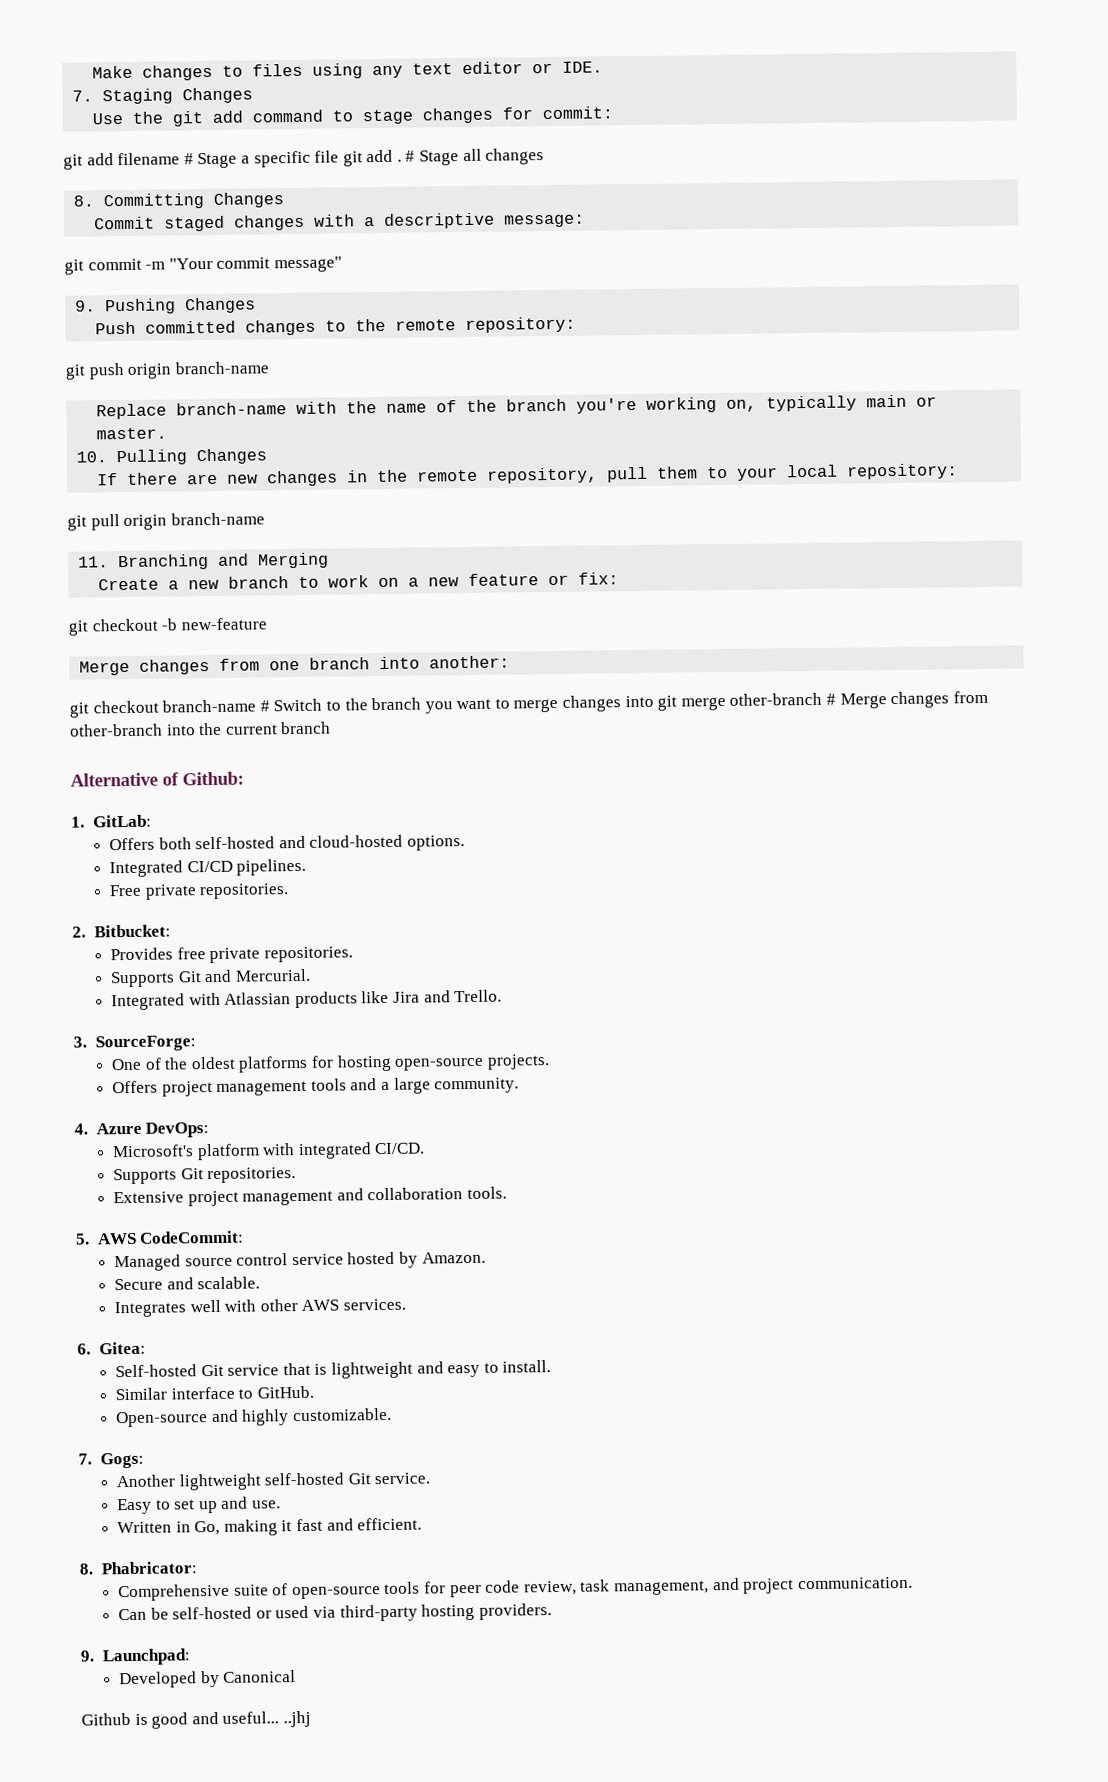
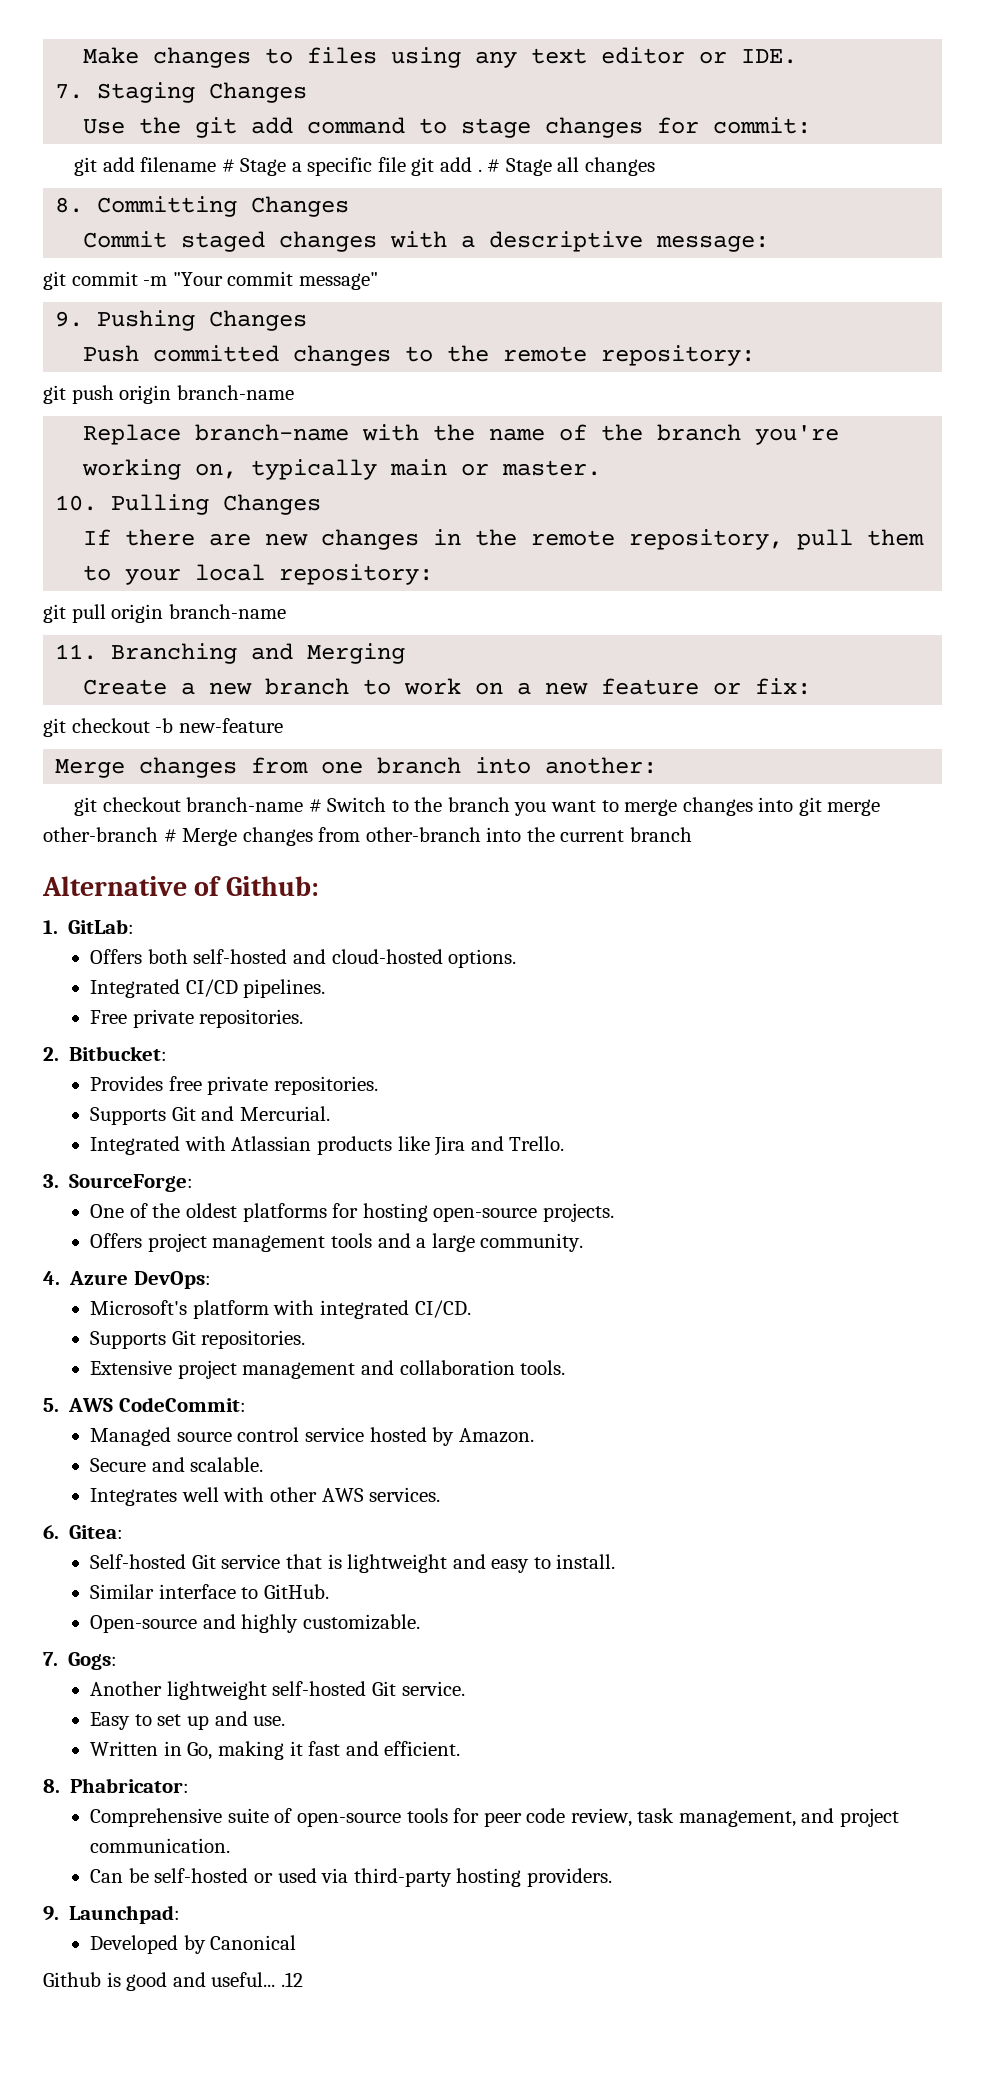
[282,1710,311,1728] ..jhj -> [280,1972,303,1987] .12

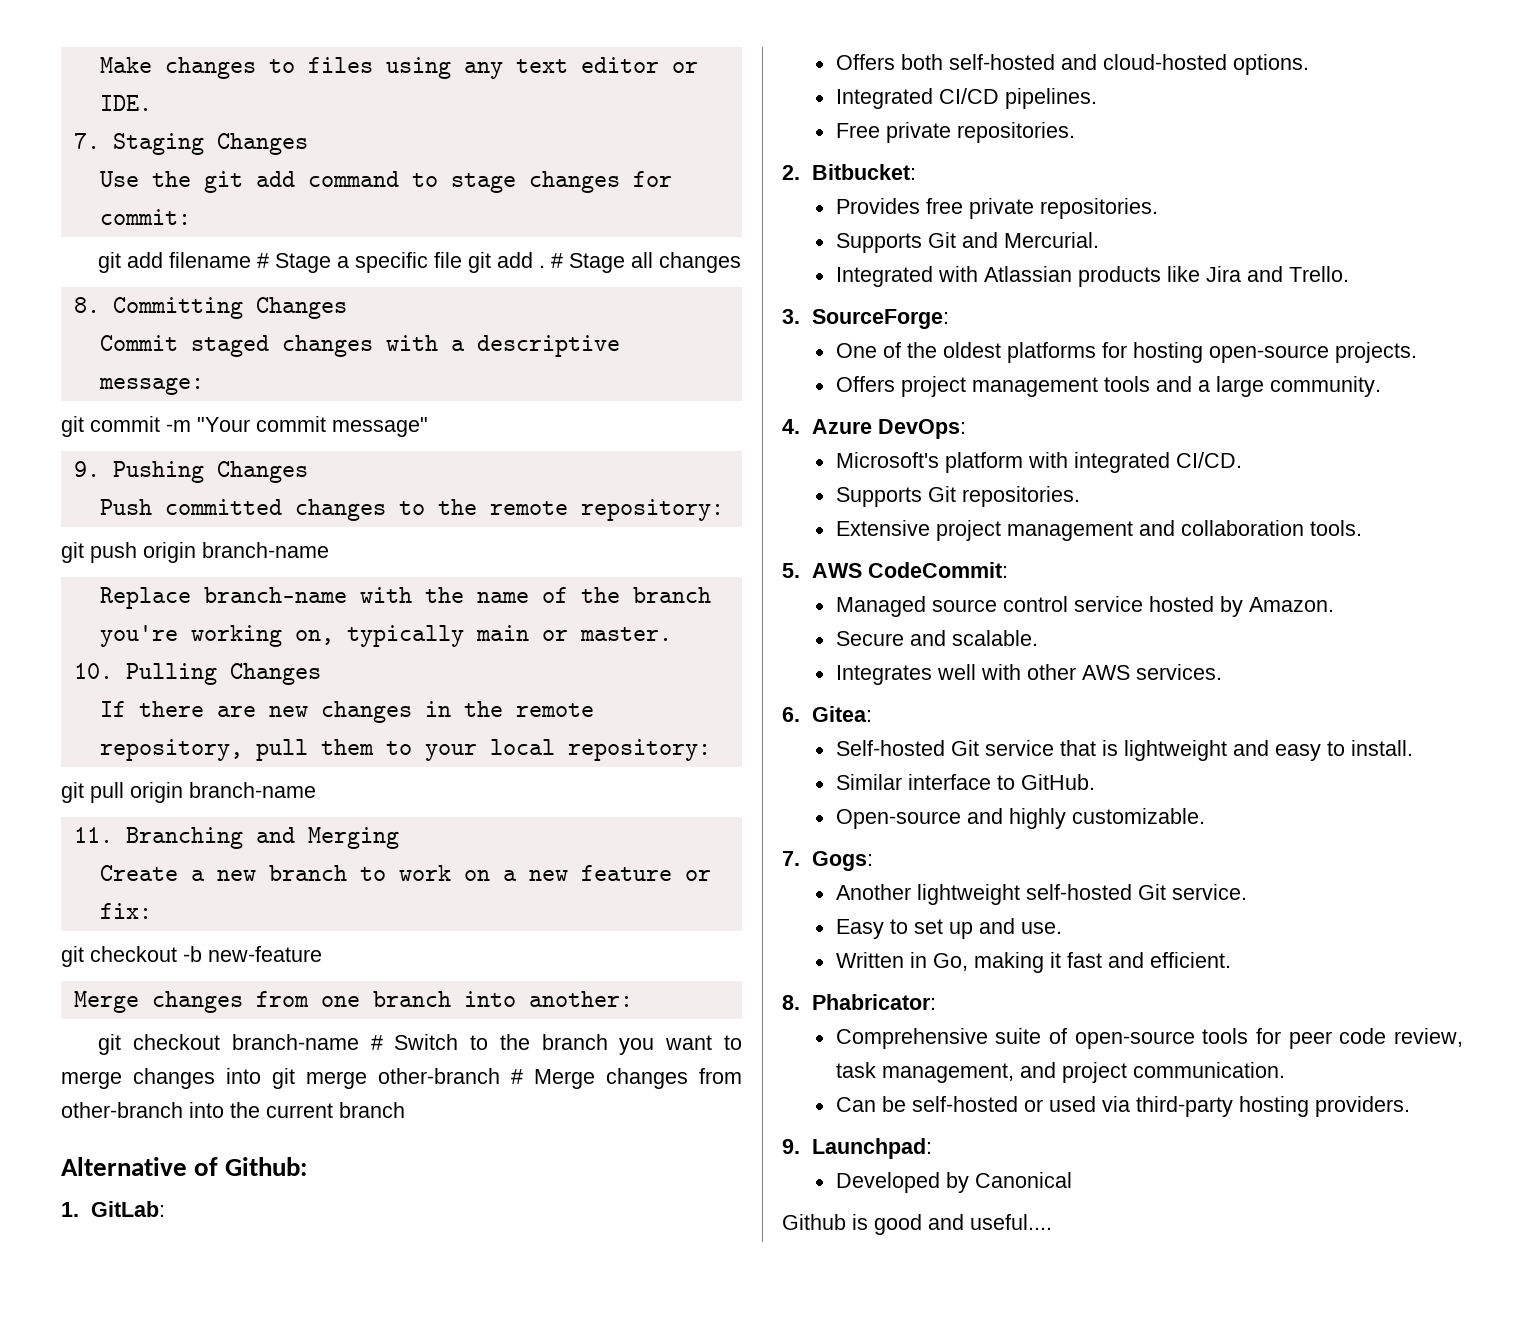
[211,1972,303,1987] useful... .12 -> [970,1214,1052,1230] useful....

